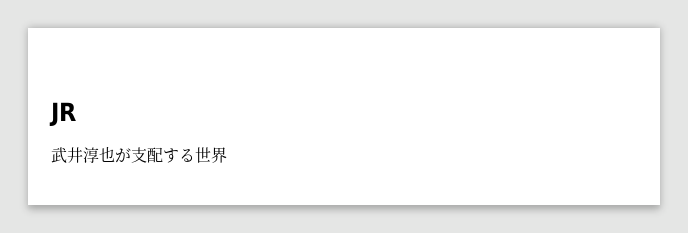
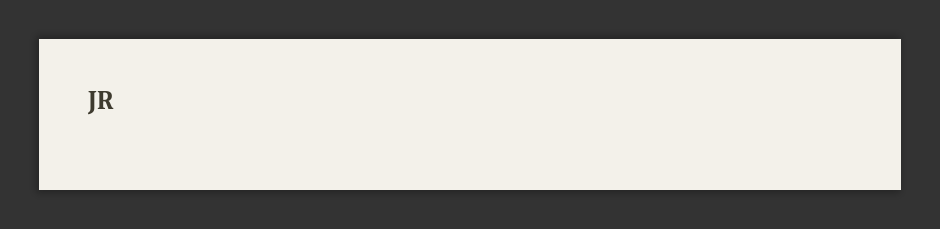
[51,146,227,164] // 武井淳也が支配する世界 -> (114, 103) none

